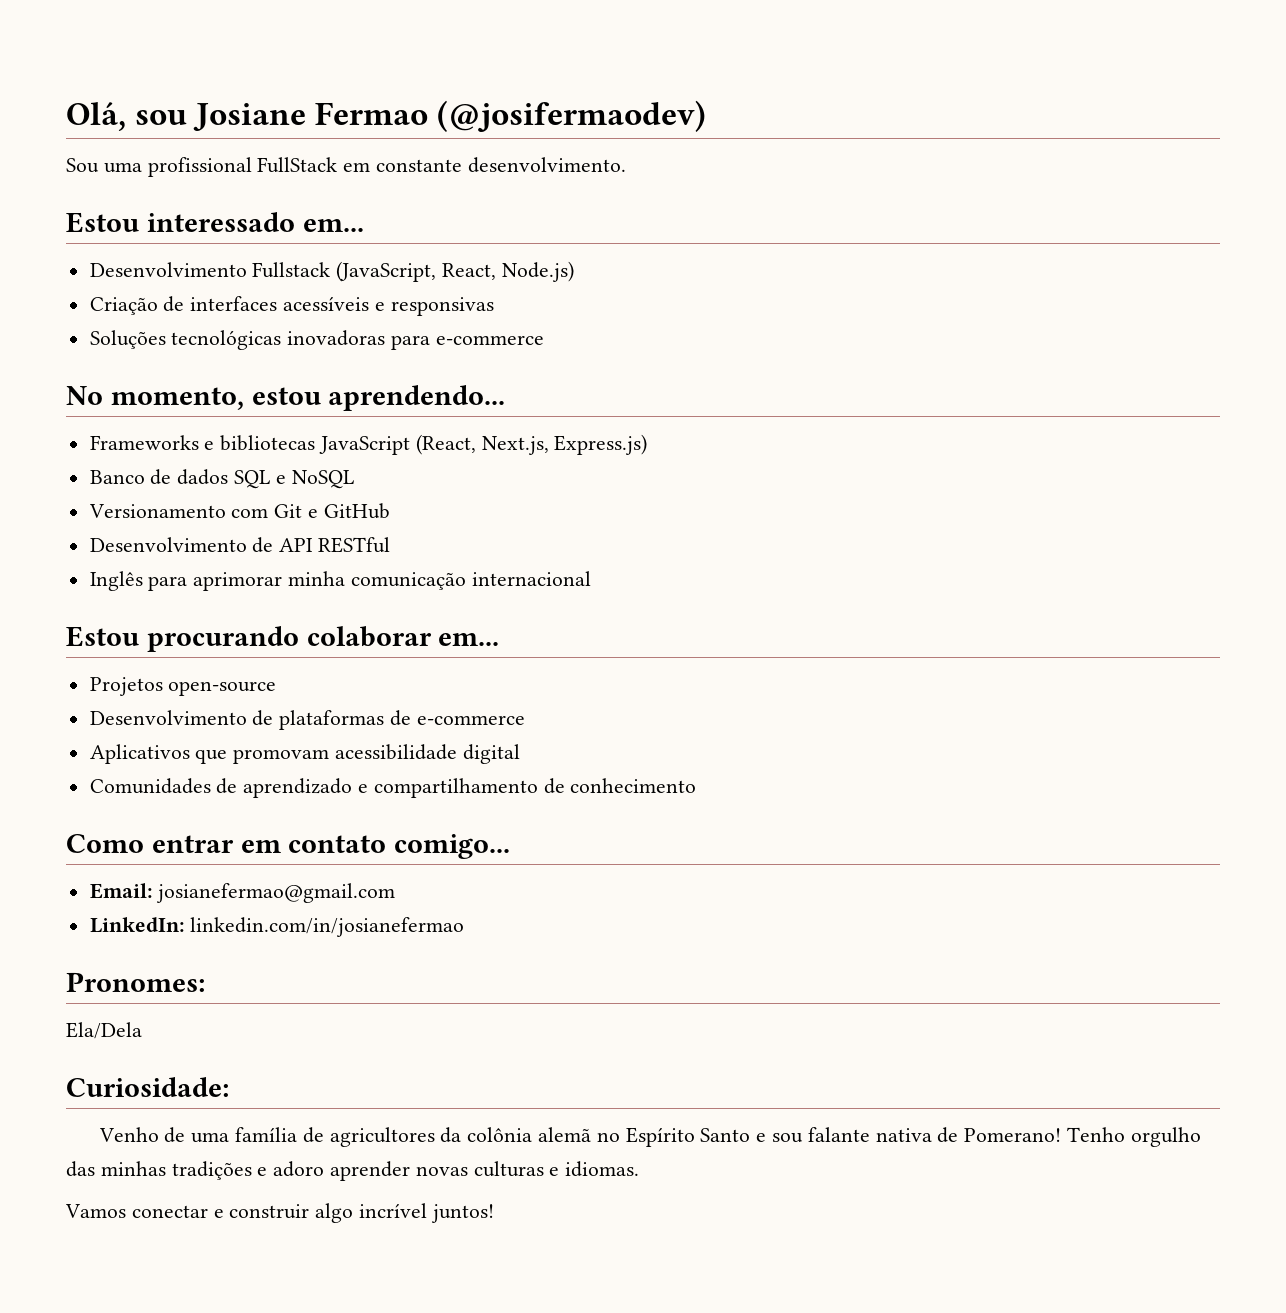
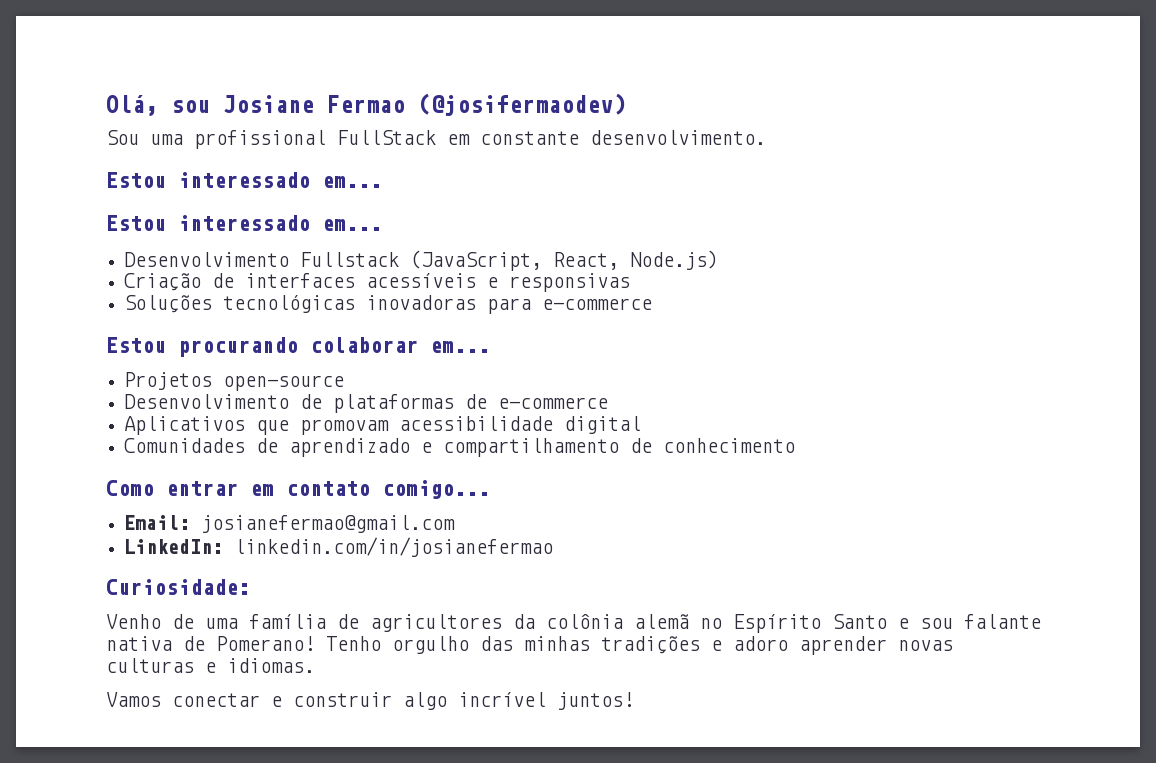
(364, 225) none -> [106,215,382,231] // Estou interessado em...
[66,385,506,411] [89,434,648,455] [89,469,354,489] [88,503,390,519] [89,537,391,553] [89,571,591,591] // No momento, estou aprendendo... // Frameworks e bibliotecas JavaScript (React, Next.js, Express.js) // Banco de dados SQL e NoSQL // Versionamento com Git e GitHub // Desenvolvimento de API RESTful // Inglês para aprimorar minha comunicação internacional -> (653, 304) none
[66,972,205,992] [66,1022,142,1039] // Pronomes: // Ela/Dela -> (554, 547) none

